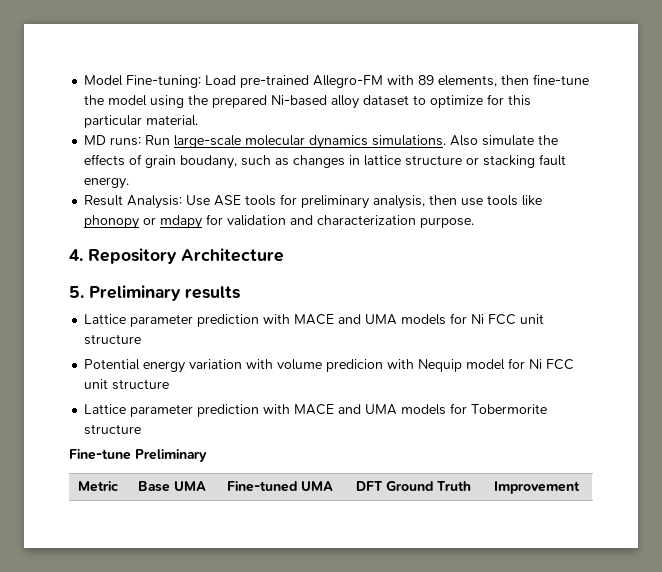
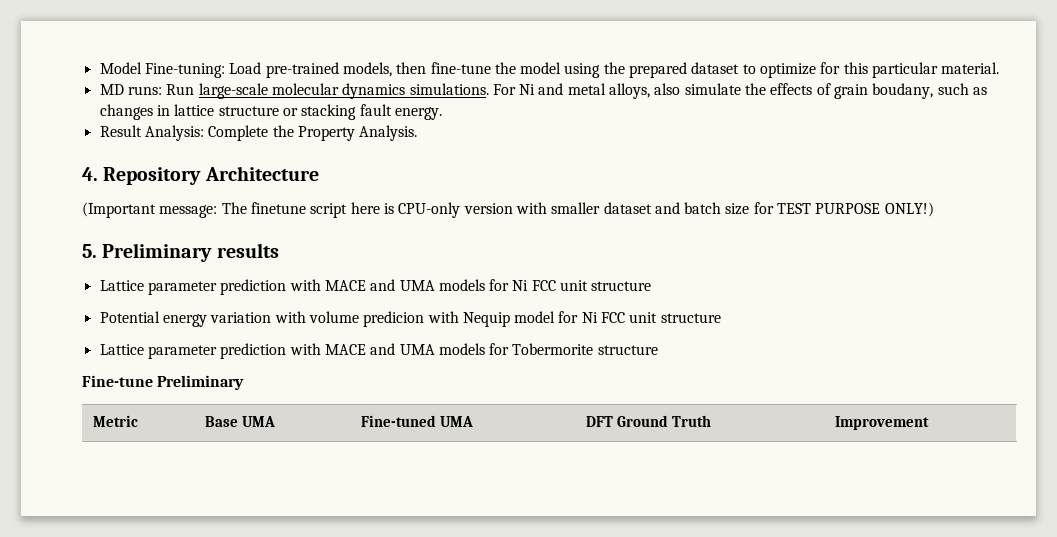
[313,75,498,88] Allegro-FM with 89 elements, -> [342,62,392,77] models,
[271,95,360,109] Ni-based alloy -> (688, 70) none
[450,135,479,146] Also -> [492,83,681,99] For Ni and metal alloys, also
[186,194,543,209] [84,214,475,229] [69,248,284,264] Use ASE tools for preliminary analysis, then use tools like phonopy or mdapy for validation and characterization purpose. // 4. Repository Architecture -> [208,125,418,141] [82,166,319,185] [82,202,934,218] Complete the Property Analysis. // 4. Repository Architecture // (Important message: The finetune script here is CPU-only version with smaller dataset and batch size for TEST PURPOSE ONLY!)

